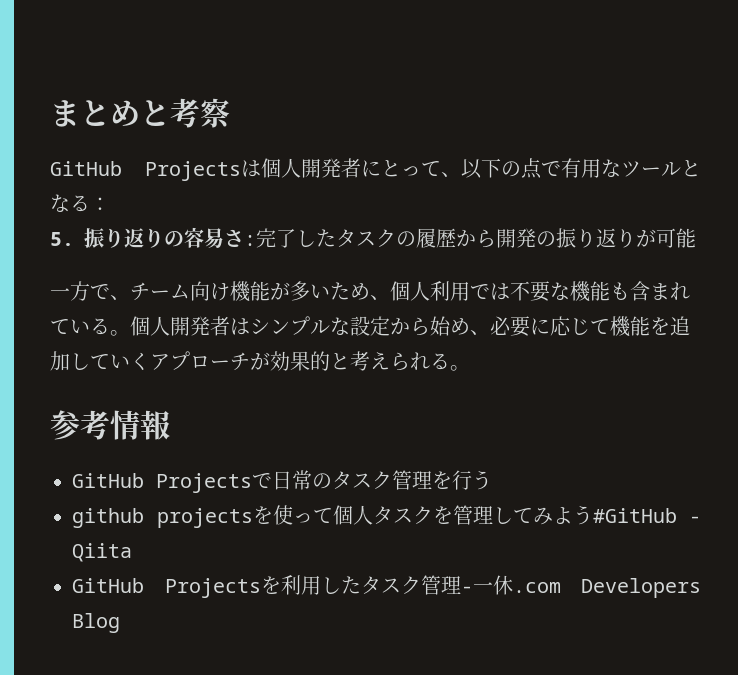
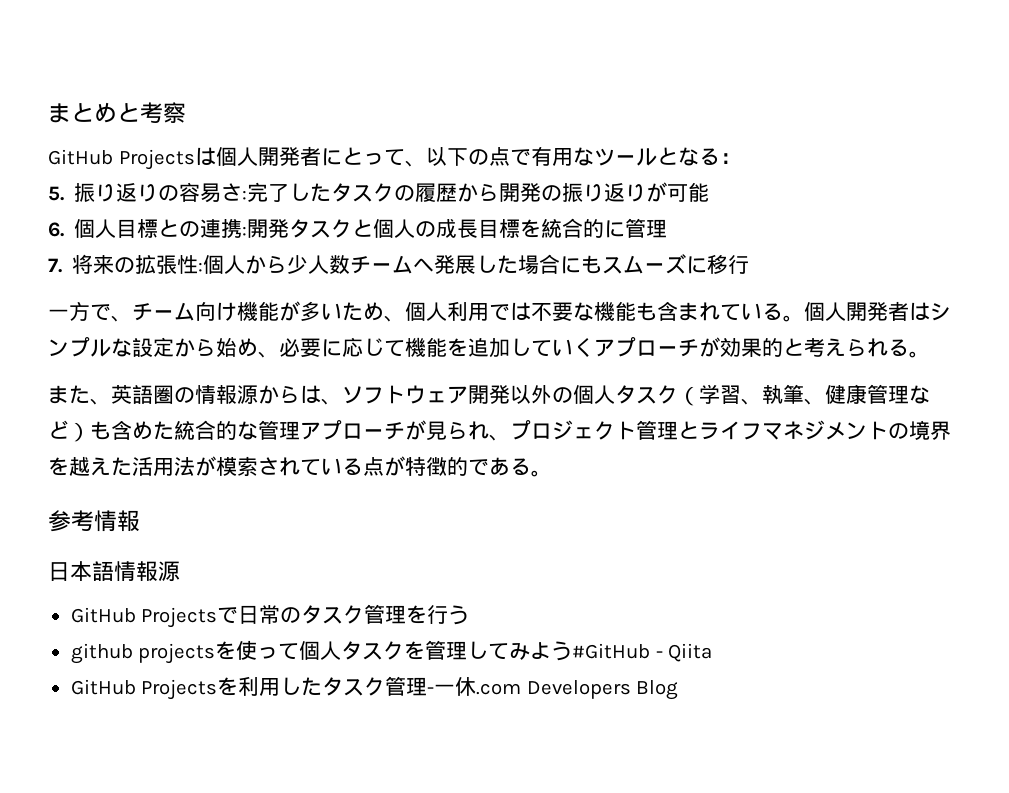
(696, 238) none -> [48,218,668,238] [48,254,750,275] // 6.個人目標との連携:開発タスクと個人の成長目標を統合的に管理 // 7.将来の拡張性:個人から少人数チームへ発展した場合にもスムーズに移行
(470, 368) none -> [48,384,930,406] [48,420,951,442] [48,456,552,477] // また、英語圏の情報源からは、ソフトウェア開発以外の個人タスク（学習、執筆、健康管理など）も含めた統合的な管理アプローチが見られ、プロジェクト管理とライフマネジメントの境界を越えた活用法が模索されている点が特徴的である。
(170, 425) none -> [48,561,180,582] // 日本語情報源

